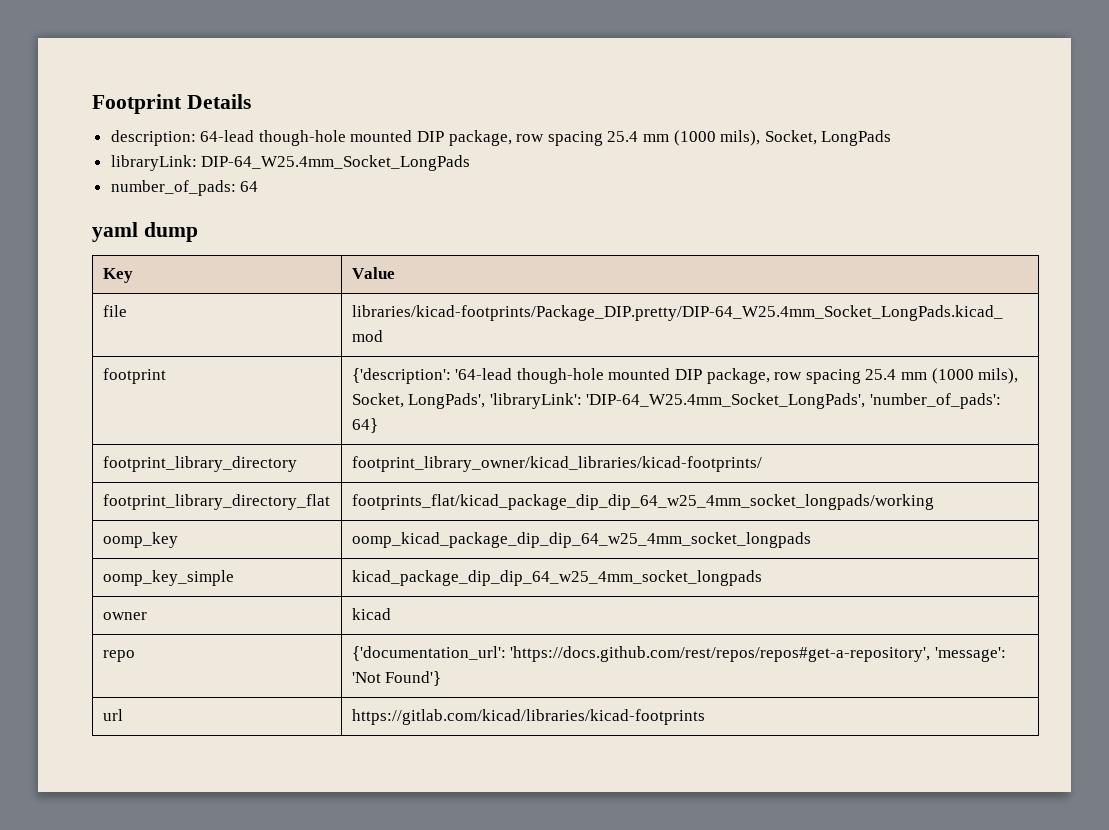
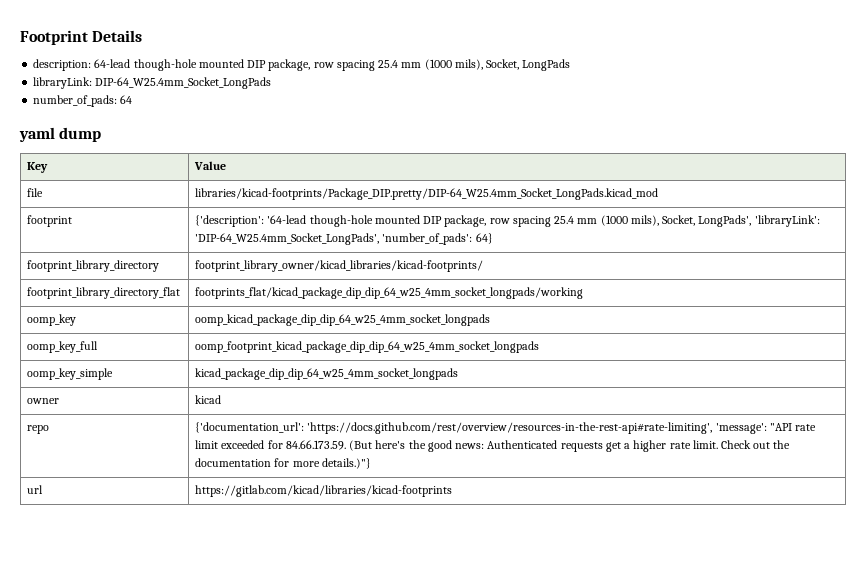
(811, 540) none -> [27,341,99,353] [195,341,540,353] // oomp_key_full | oomp_footprint_kicad_package_dip_dip_64_w25_4mm_socket_longpads
[510,646,1006,662] [351,671,442,686] 'https://docs.github.com/rest/repos/repos#get-a-repository', 'message': 'Not Found'} -> [307,422,817,434] [195,440,791,452] [195,458,371,469] 'https://docs.github.com/rest/overview/resources-in-the-rest-api#rate-limiting', 'message': "API rate limit exceeded for 84.66.173.59. (But here's the good news: Authenticated requests get a higher rate limit. Check out the documentation for more details.)"}

